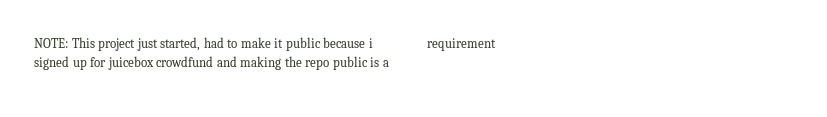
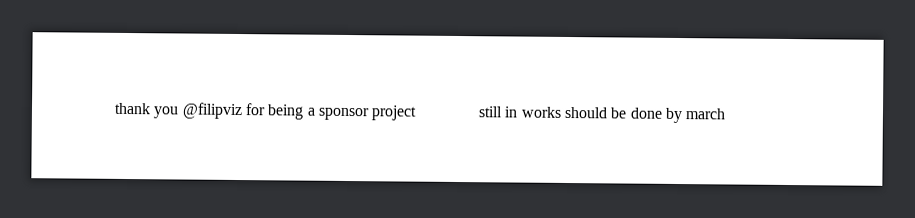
[34,37,373,51] [34,56,389,70] [427,38,496,51] NOTE: This project just started, had to make it public because i signed up for juicebox crowdfund and making the repo public is a requirement -> [114,102,727,124] thank you @filipviz for being a sponsor project still in works should be done by march

